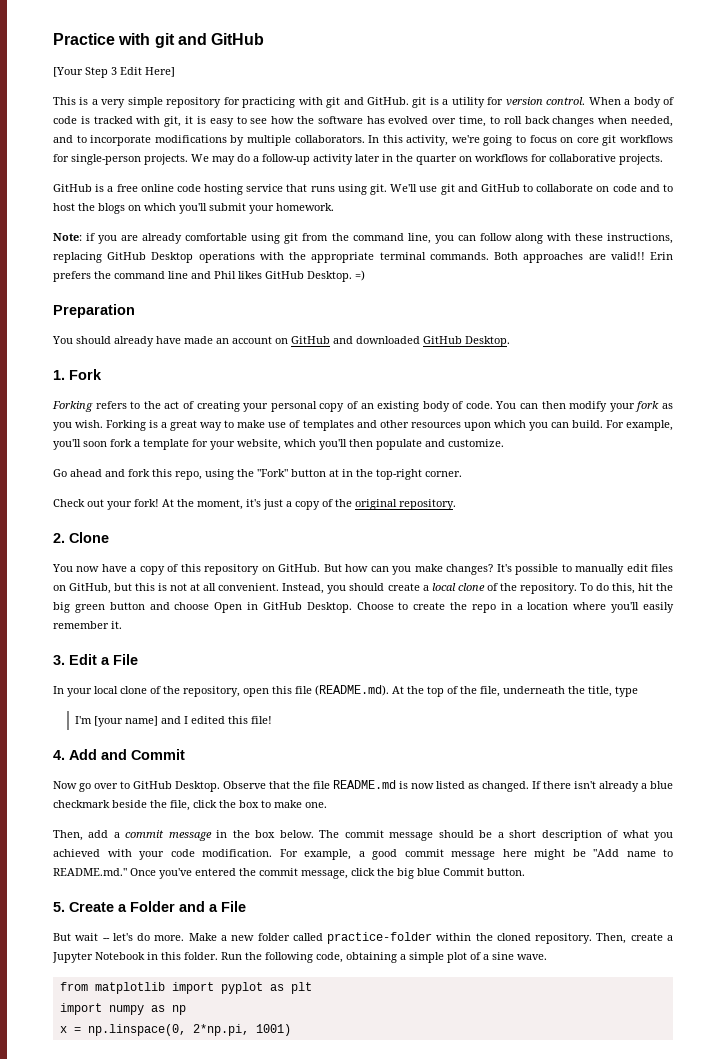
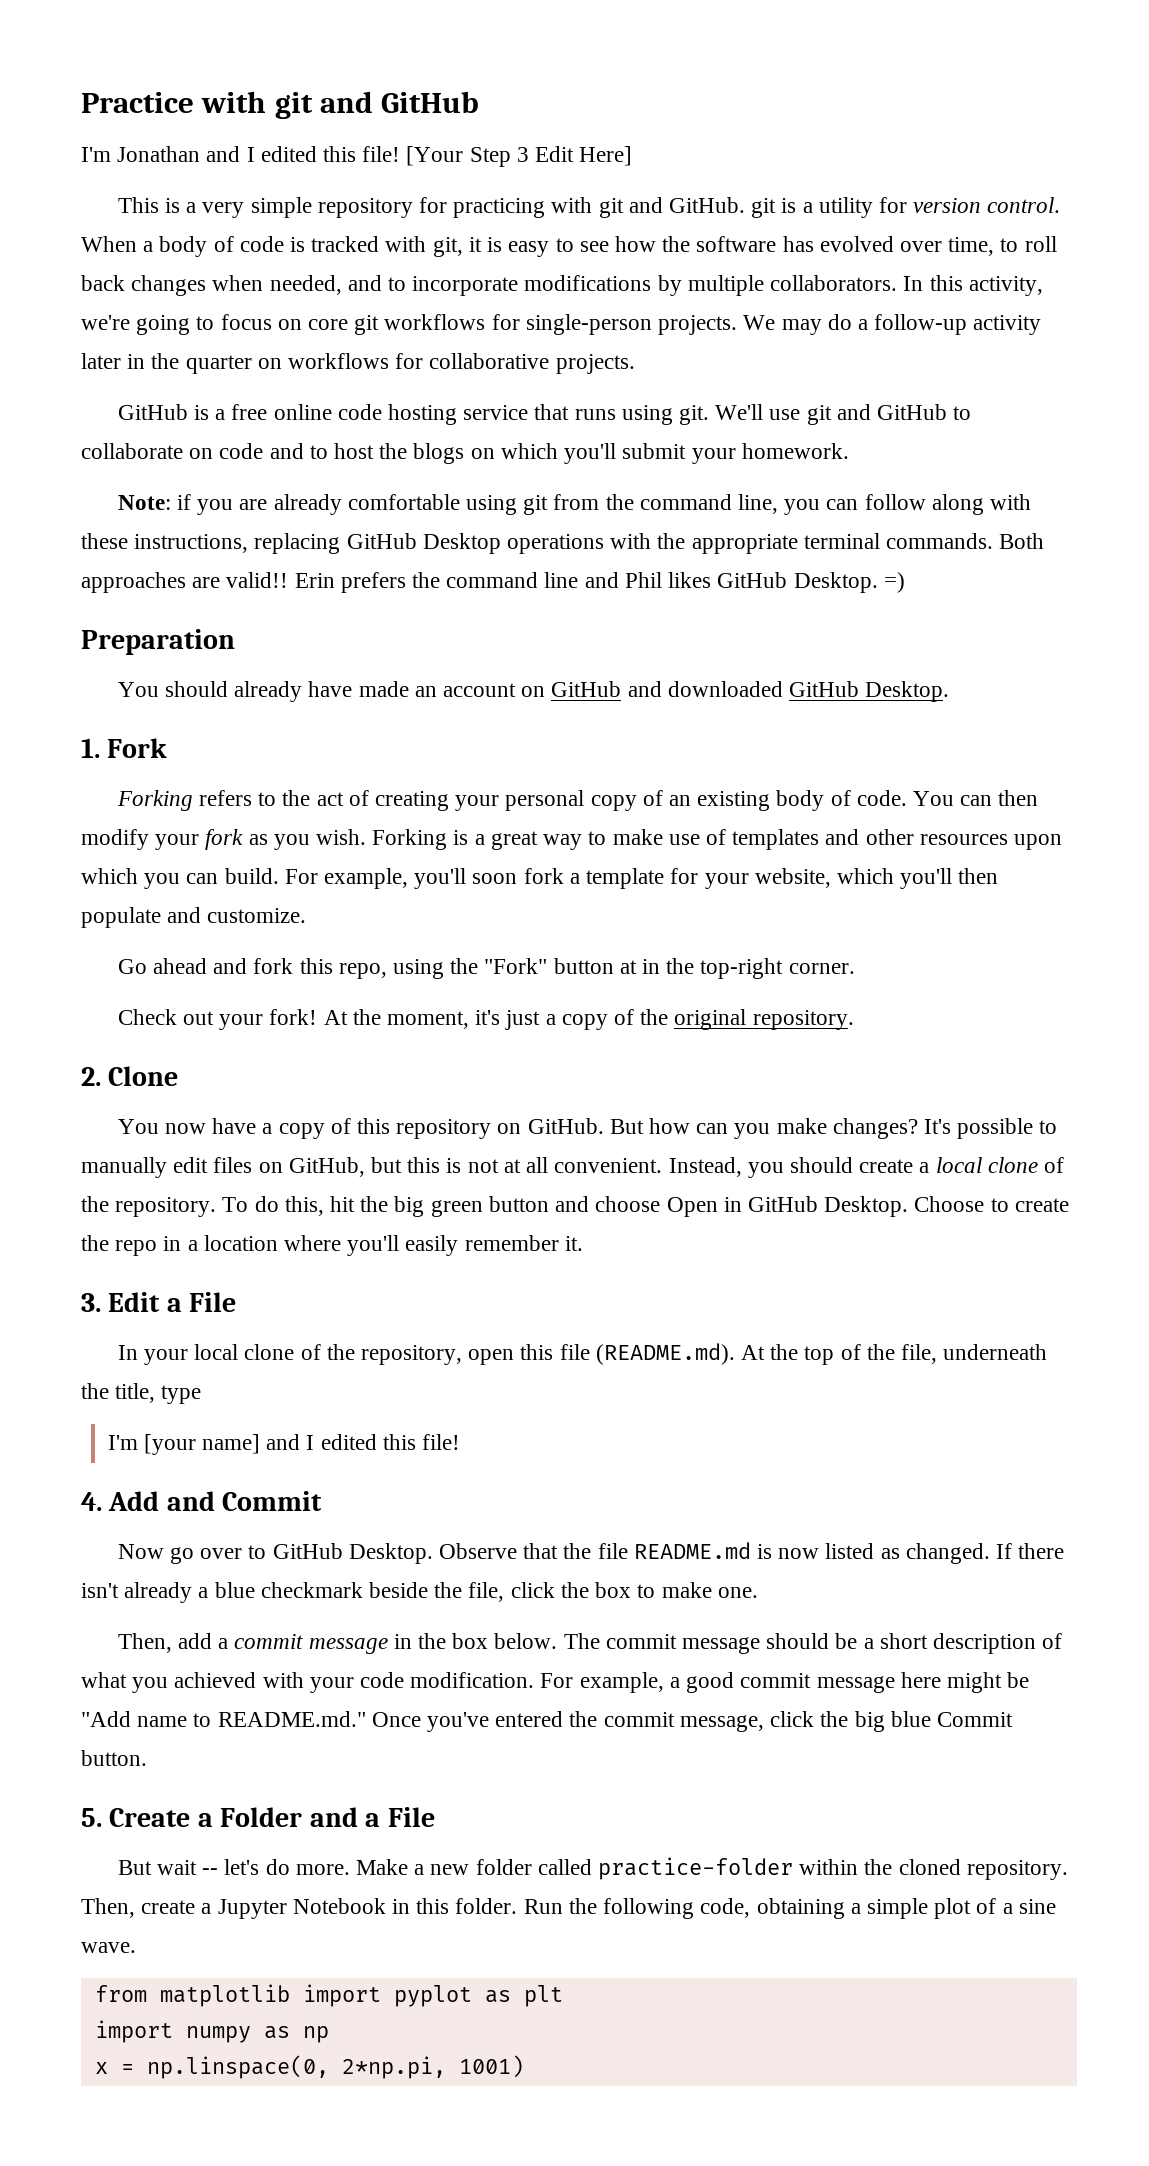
(265, 39) none -> [81,146,401,162] I'm Jonathan and I edited this file!

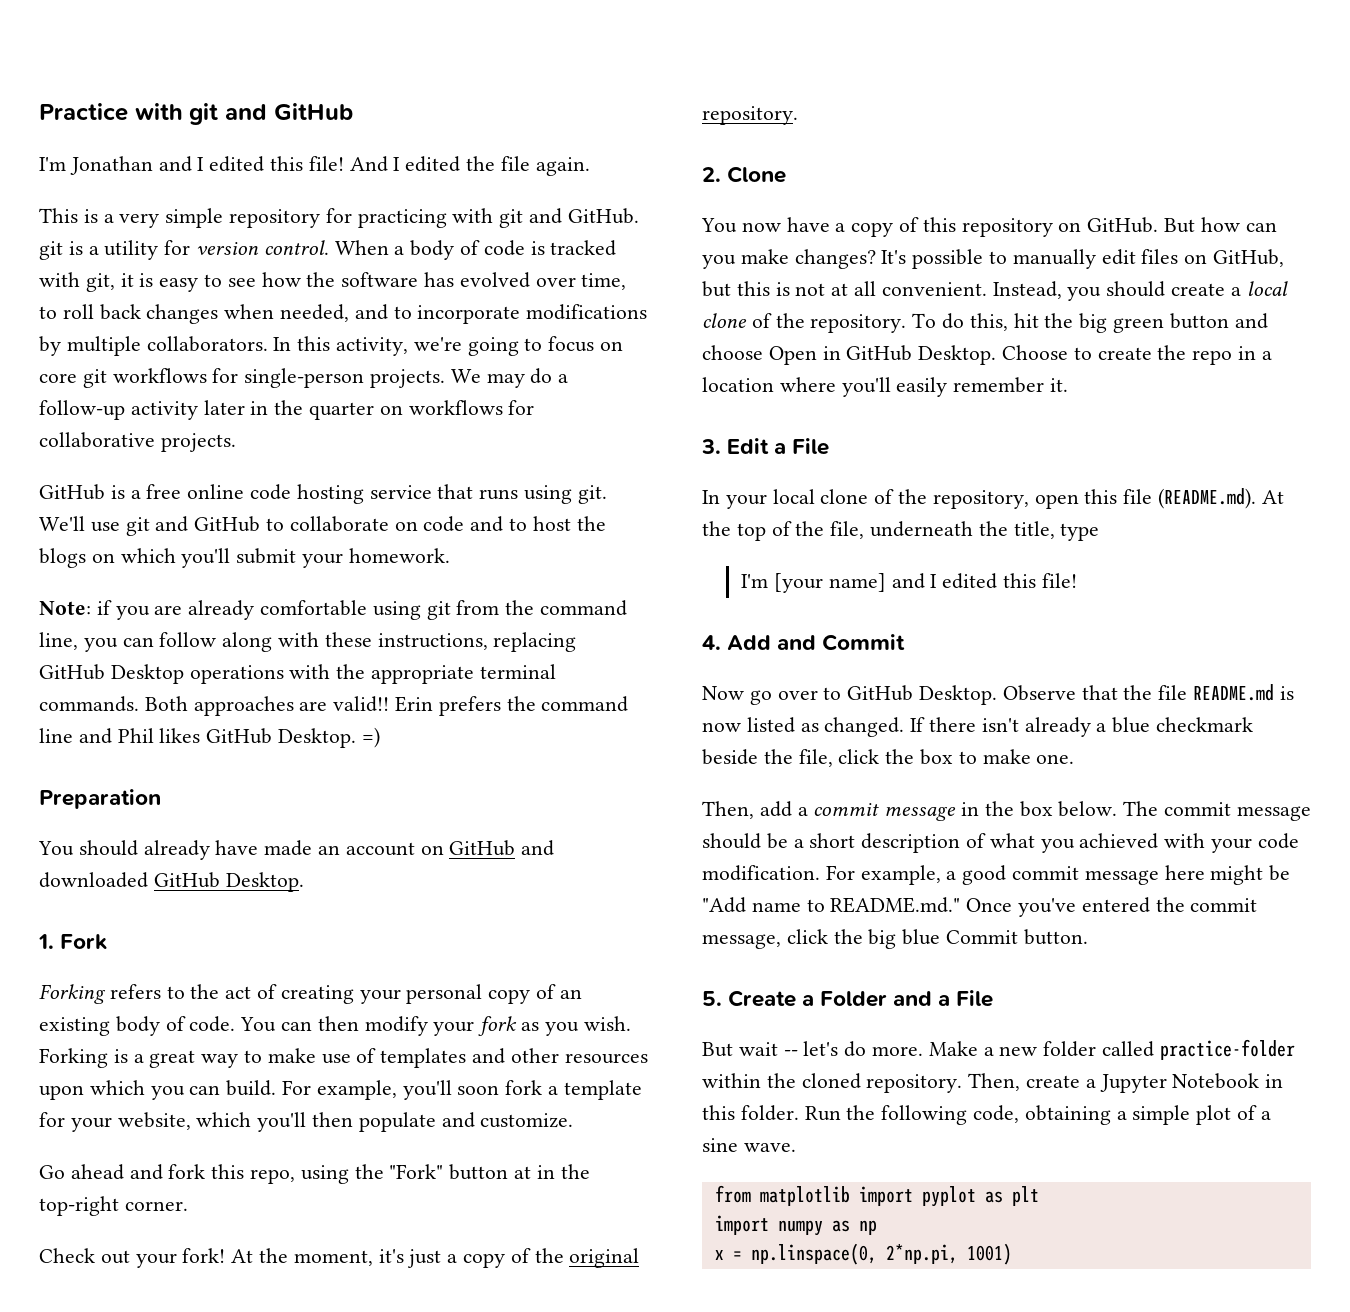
[406,146,633,167] [Your Step 3 Edit Here] -> [349,156,590,176] And I edited the file again.

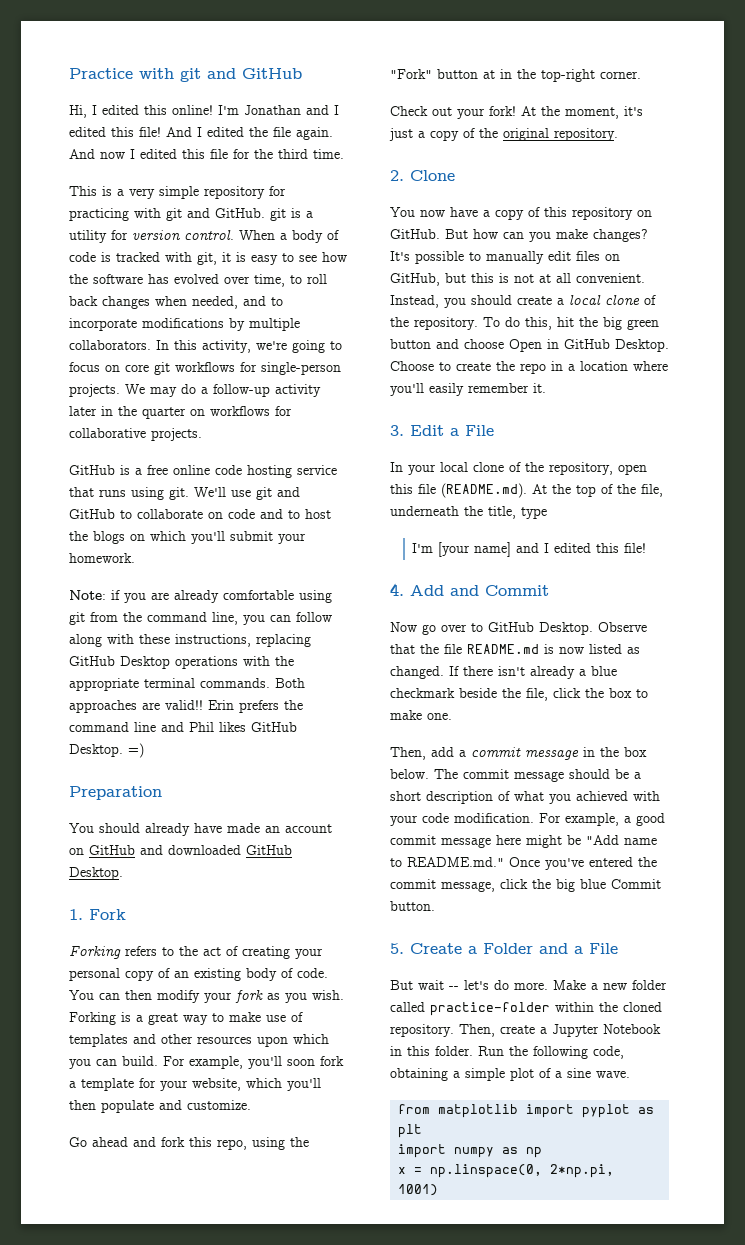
(353, 111) none -> [69,105,213,118] Hi, I edited this online!
(590, 166) none -> [69,149,344,159] And now I edited this file for the third time.

